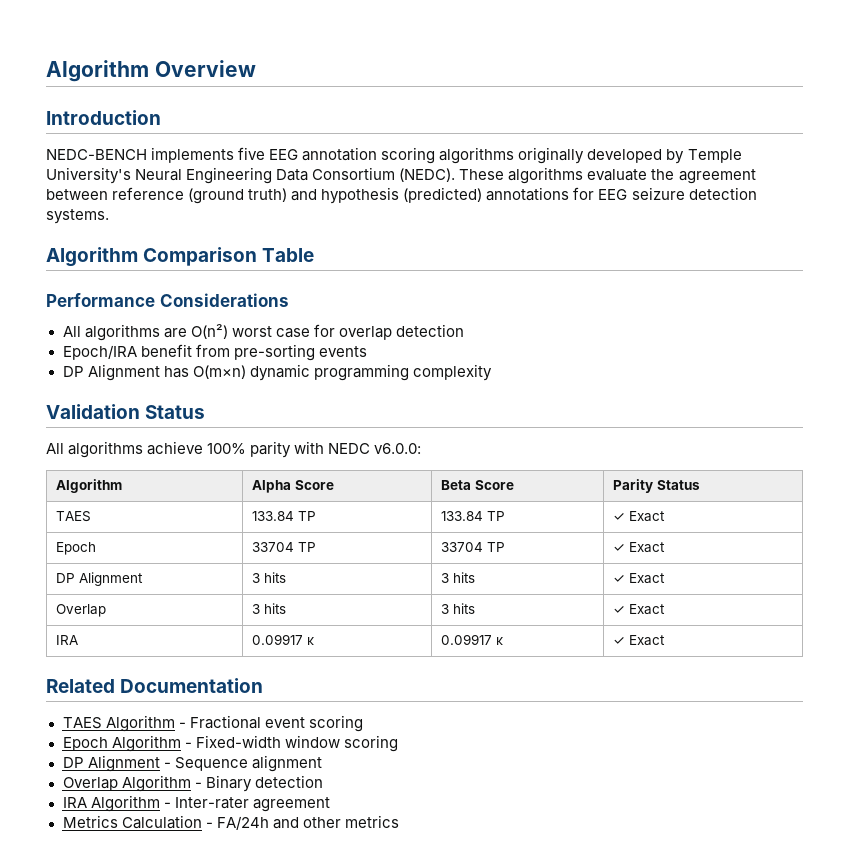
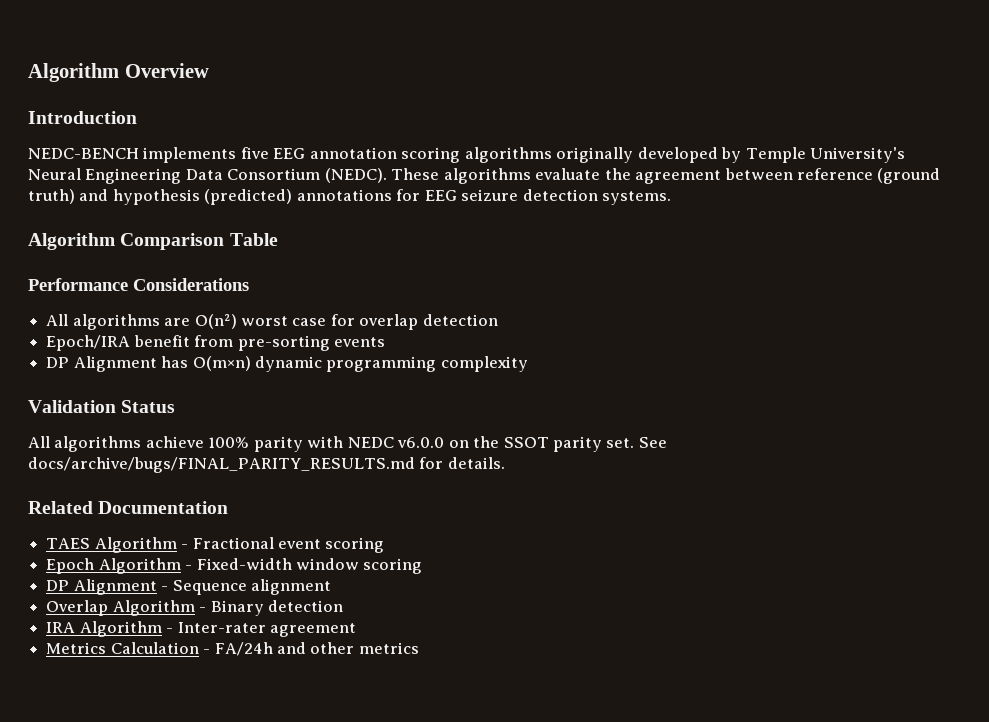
[374,443,422,454] [56,479,123,493] [252,480,335,493] [441,480,515,490] [613,479,701,493] [56,511,92,522] [252,511,317,521] [441,511,506,521] [613,511,666,522] [56,542,97,555] [252,542,317,552] [441,542,506,552] [613,542,666,553] [56,572,144,586] [252,572,287,583] [441,572,476,583] [613,573,666,584] [56,604,107,617] [252,603,287,614] [441,603,476,614] [613,604,666,615] [56,635,79,645] [252,634,315,645] [441,634,504,645] [613,635,666,646] v6.0.0: // Algorithm | Alpha Score | Beta Score | Parity Status // TAES | 133.84 TP | 133.84 TP | ✓ Exact // Epoch | 33704 TP | 33704 TP | ✓ Exact // DP Alignment | 3 hits | 3 hits | ✓ Exact // Overlap | 3 hits | 3 hits | ✓ Exact // IRA | 0.09917 κ | 0.09917 κ | ✓ Exact -> [397,436,667,452] [28,457,505,473] v6.0.0 on the SSOT parity set. See docs/archive/bugs/FINAL_PARITY_RESULTS.md for details.

